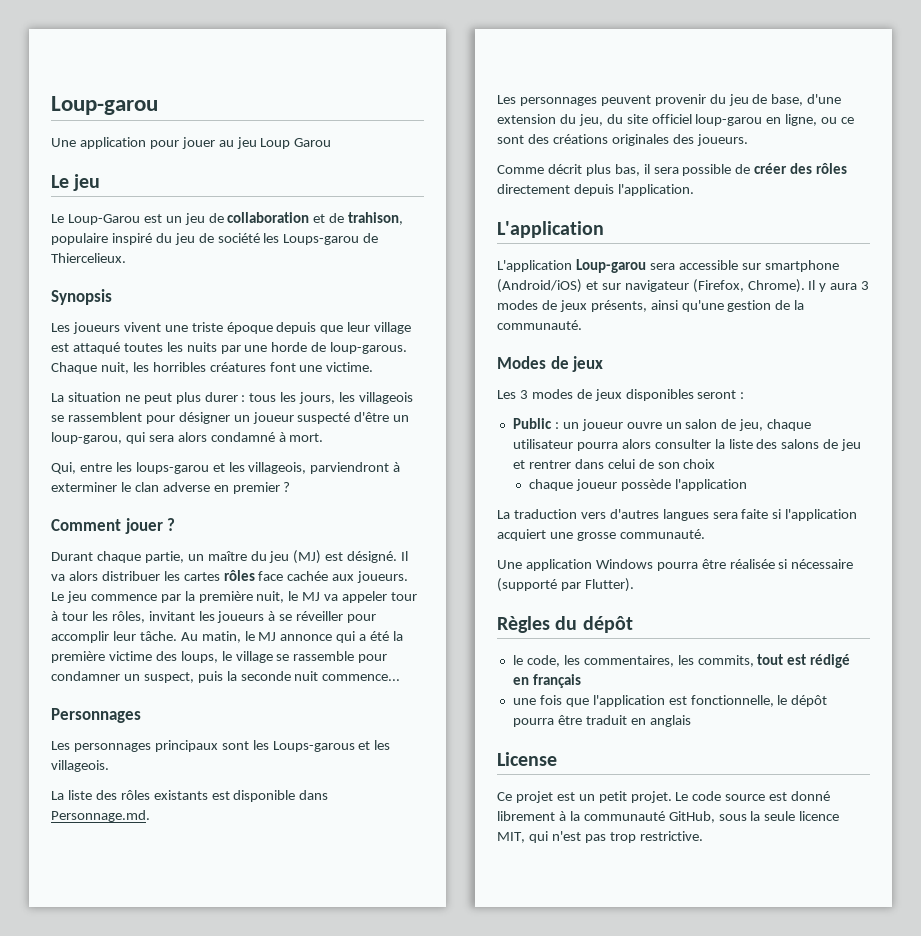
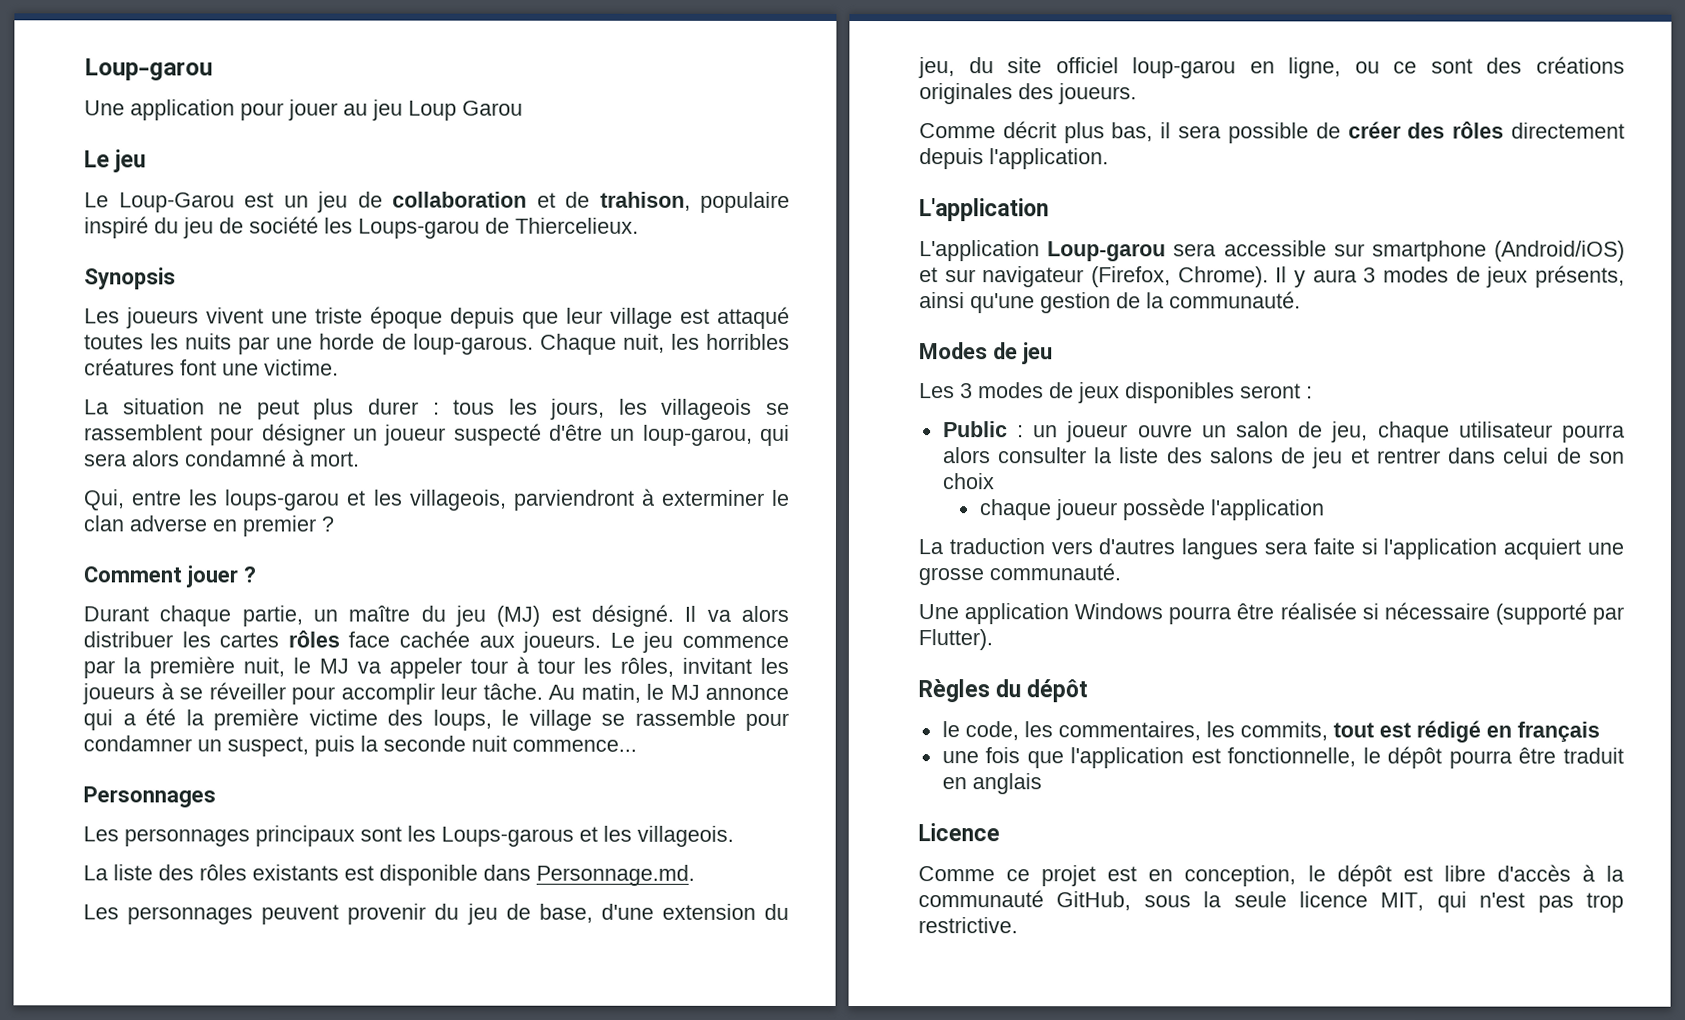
[572,356,604,372] jeux -> [1022,342,1053,365] jeu
[497,752,557,766] [497,791,831,803] [497,811,555,821] License // Ce projet est un petit projet. Le code source est donné librement -> [918,823,1000,842] [918,864,1571,887] Licence // Comme ce projet est en conception, le dépôt est libre d'accès

